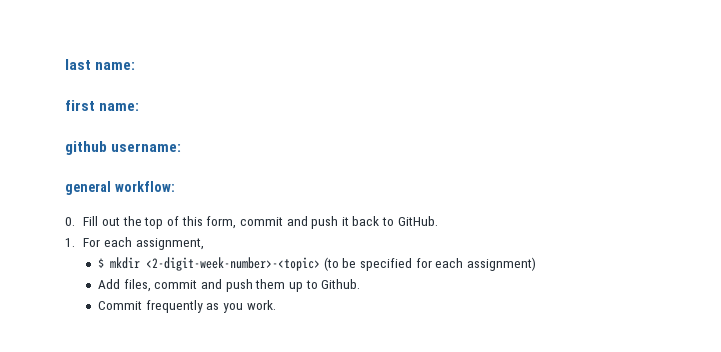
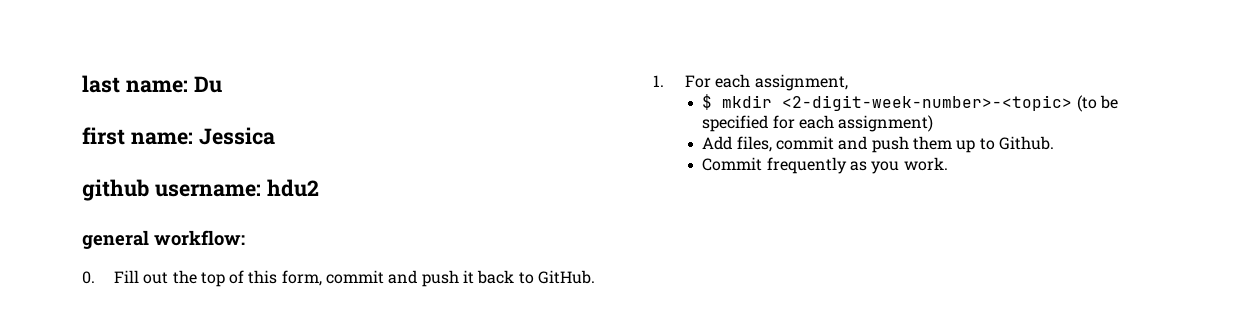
(136, 66) none -> [193,76,222,93] Du
(140, 107) none -> [198,127,275,145] Jessica
(182, 147) none -> [266,179,319,197] hdu2

